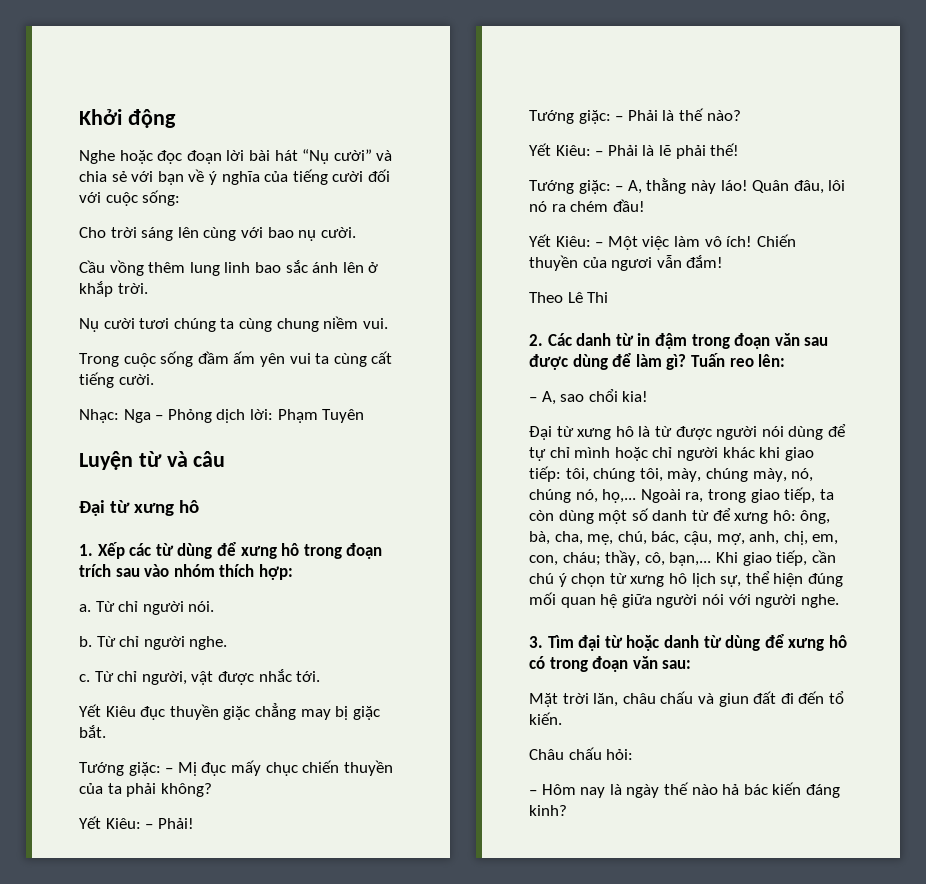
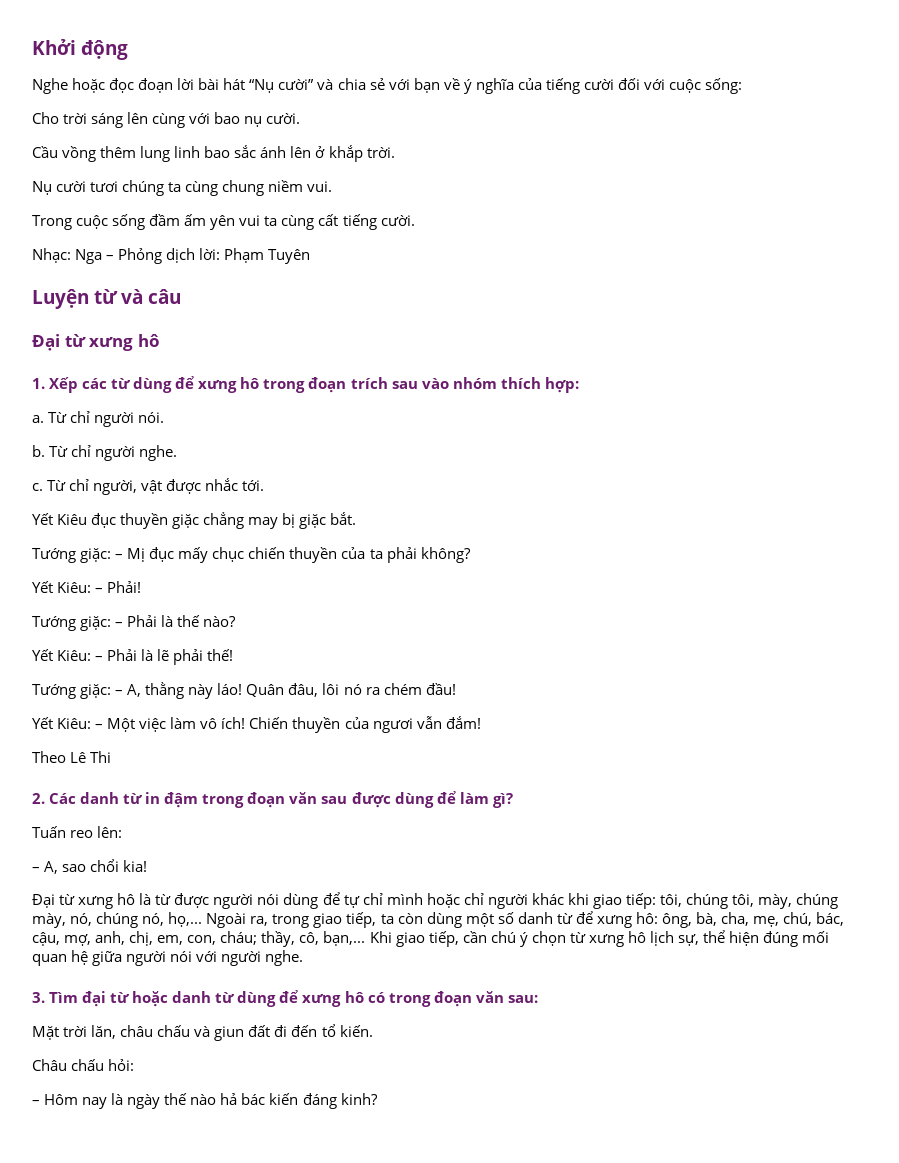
(687, 362) none -> (513, 800) //

